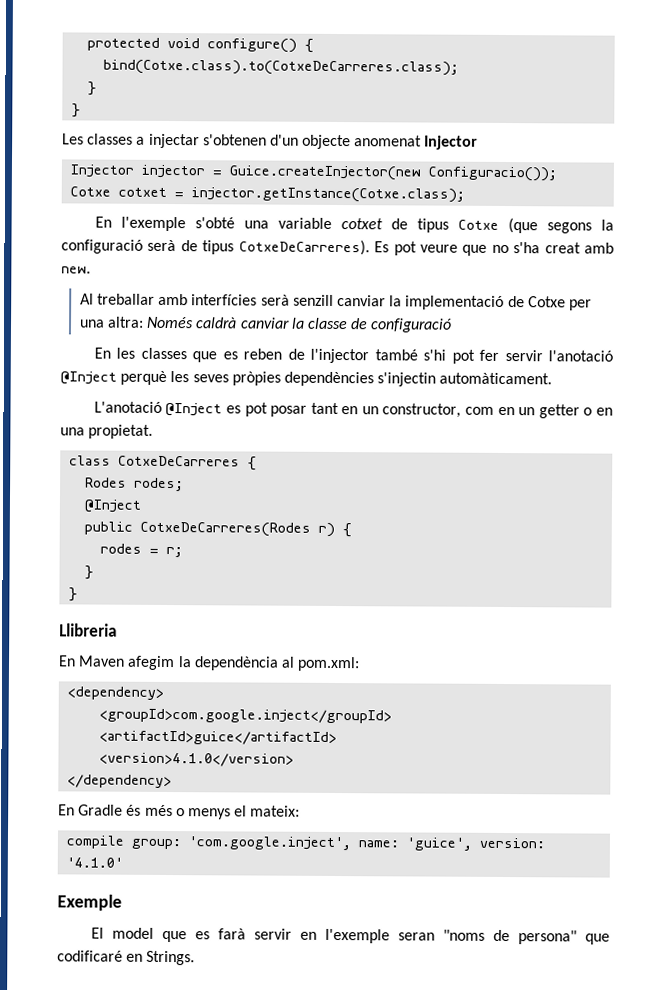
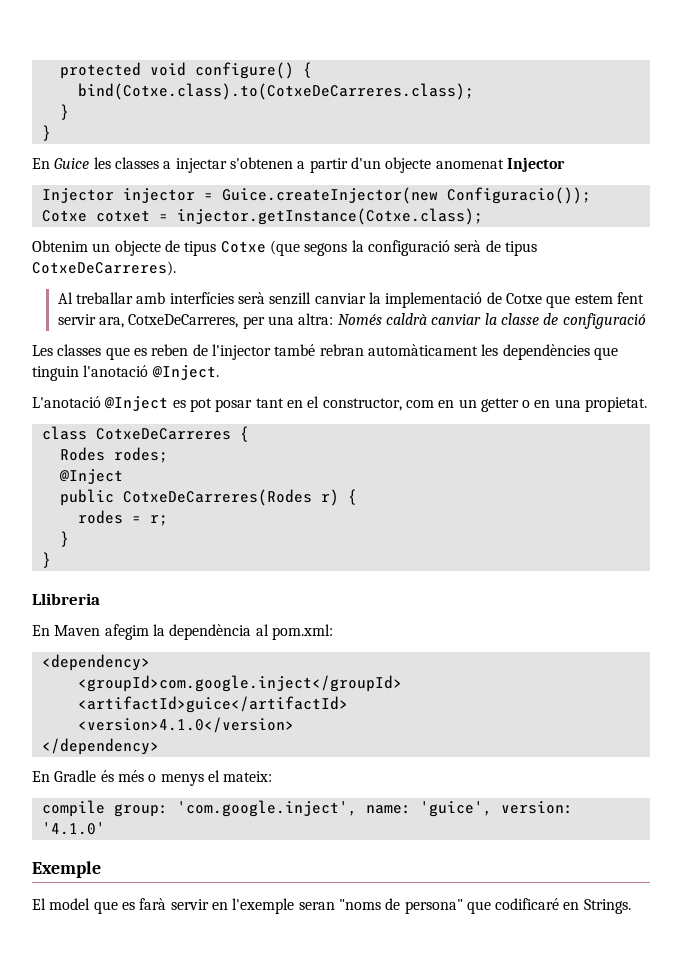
[62,133,84,145] Les -> [32,157,111,169] En Guice les
(267, 140) none -> [297,158,348,173] a partir
[94,216,383,232] En l'exemple s'obté una variable cotxet -> [32,240,161,256] Obtenim un objecte
[374,241,615,256] [61,266,91,274] Es pot veure que no s'ha creat amb new. -> (176, 268) none
(566, 302) none -> [546,292,644,308] [57,314,239,328] que estem fent servir ara, CotxeDeCarreres,
[93,347,136,359] En les -> [32,345,53,356] Les
[423,349,613,364] [60,370,553,387] s'hi pot fer servir l'anotació @Inject perquè les seves pròpies dependències s'injectin automàticament. -> [319,344,618,360] [32,365,219,381] rebran automàticament les dependències que tinguin l'anotació @Inject.
[361,406,379,415] un -> [307,396,320,408] el

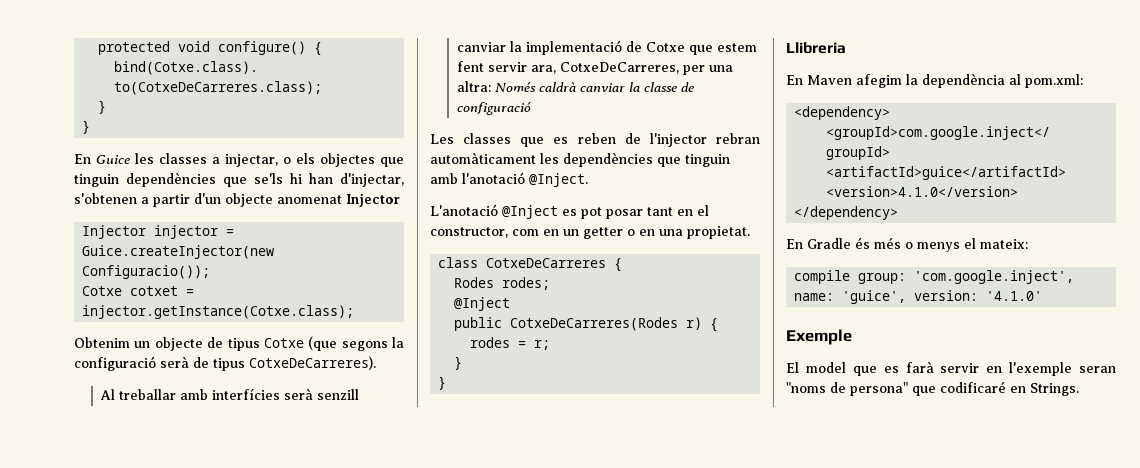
[175,158,227,173] injectar -> [225,153,404,167] [74,172,404,187] injectar, o els objectes que tinguin dependències que se'ls hi han d'injectar,
[274,344,316,356] també -> (707, 140) none
(79, 373) none -> [430,173,458,184] amb

